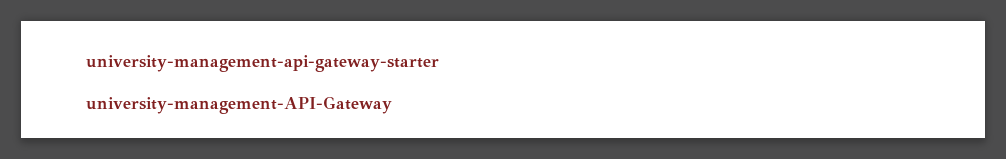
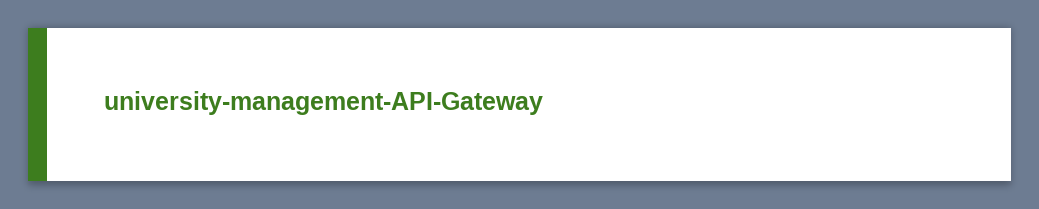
[86,55,439,72] university-management-api-gateway-starter // -> (104, 103) none

